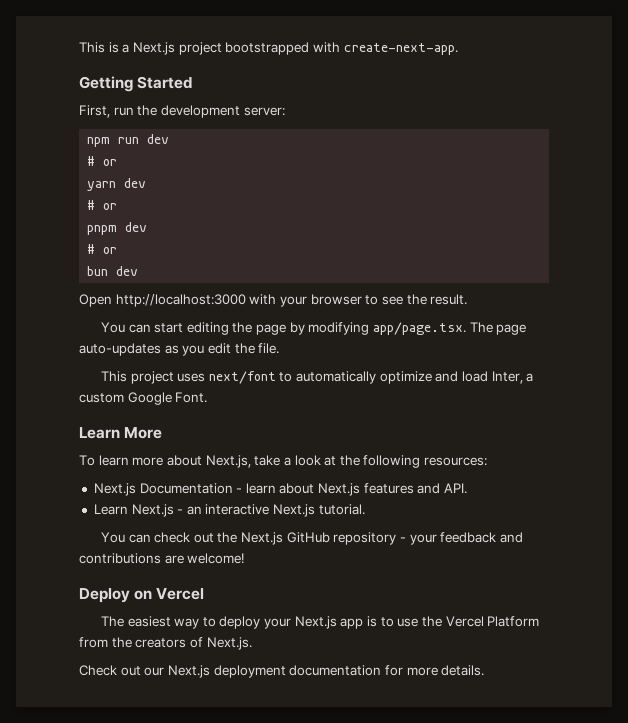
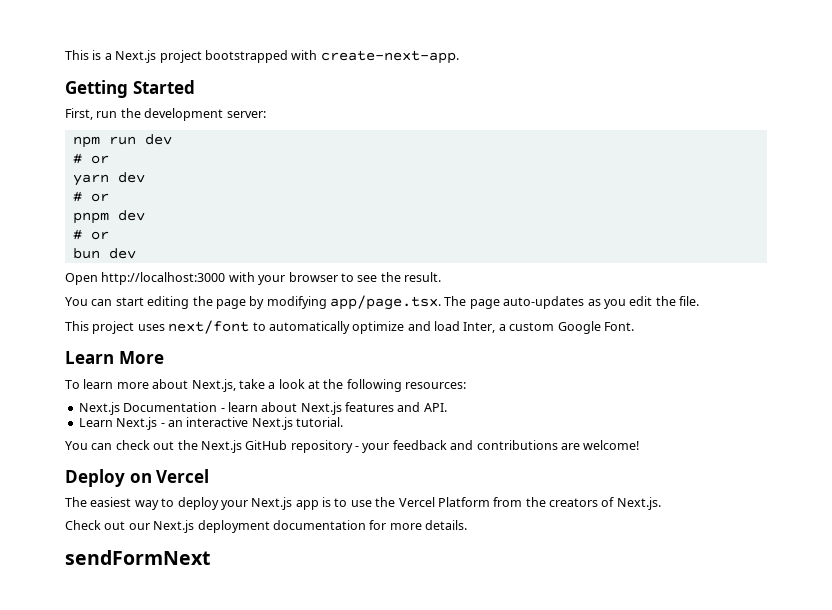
(485, 670) none -> [65,550,210,565] // sendFormNext

